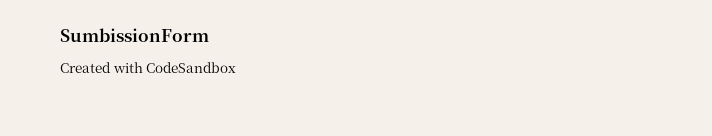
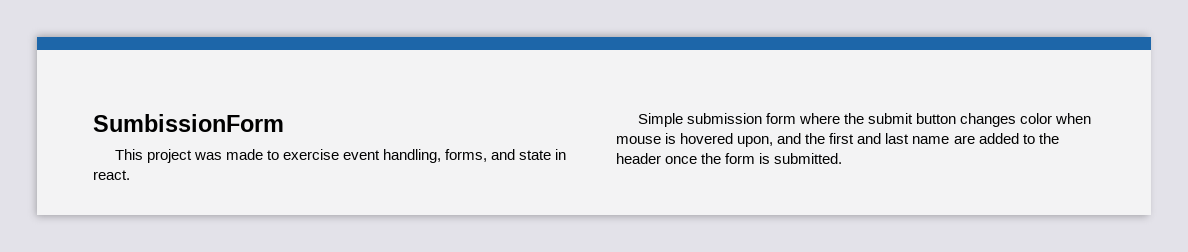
[60,62,237,73] Created with CodeSandbox -> [114,149,567,163] [93,170,130,180] [637,113,1091,127] [616,133,1059,147] [616,153,843,164] This project was made to exercise event handling, forms, and state in react. // Simple submission form where the submit button changes color when mouse is hovered upon, and the first and last name are added to the header once the form is submitted.

